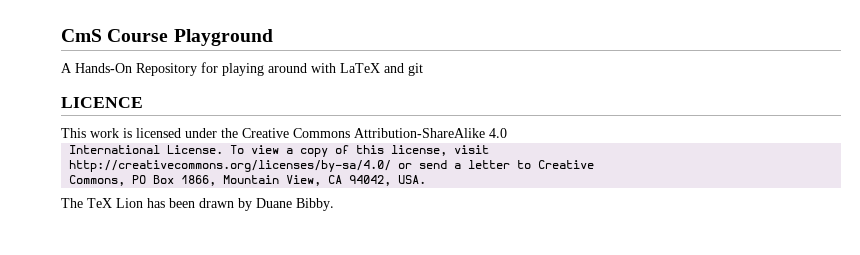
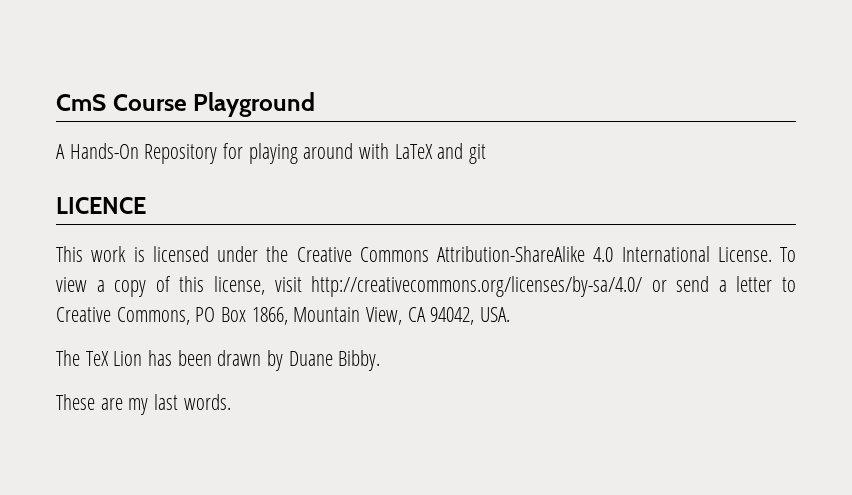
(507, 133) // -> (614, 254) none
(490, 149) // -> (302, 284) none
(595, 164) // -> (111, 314) none
(334, 204) none -> [56,394,231,415] // These are my last words.

